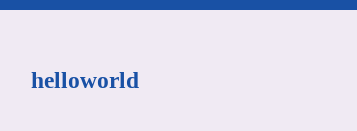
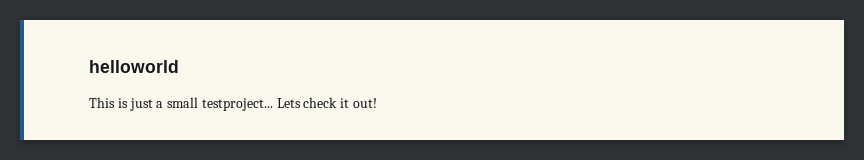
(139, 80) none -> [89,97,378,111] // This is just a small testproject... Lets check it out!

